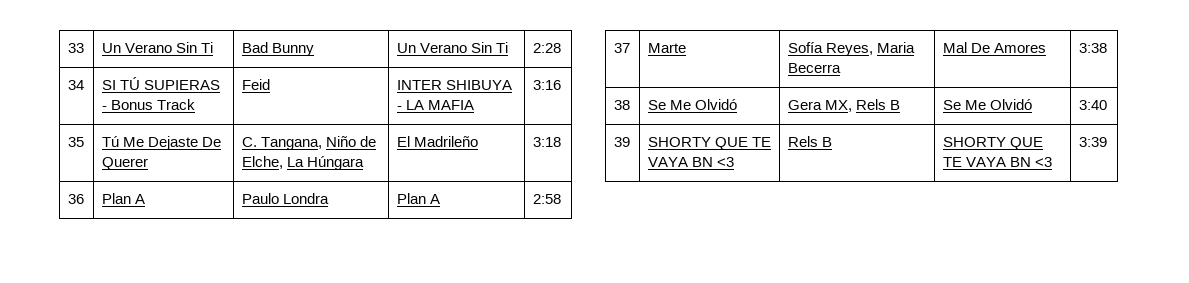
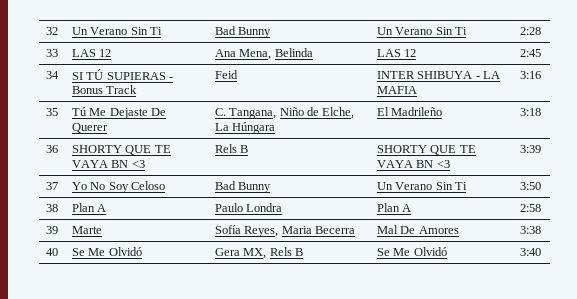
[67,43,84,53] 33 -> [45,27,58,35] 32
(561, 48) none -> [45,49,58,57] [71,49,112,57] [214,48,313,60] [376,49,417,57] [519,49,541,57] // 33 | LAS 12 | Ana Mena, Belinda | LAS 12 | 2:45
[101,193,145,204] [241,193,329,204] [396,193,440,204] [532,194,561,204] [613,43,630,53] [647,43,686,53] [787,42,915,56] [787,63,841,73] [942,42,1046,53] [1078,43,1107,53] [613,100,630,110] [647,99,737,110] [787,99,901,112] [942,99,1032,110] [1078,100,1107,110] [613,137,630,147] | Plan A | Paulo Londra | Plan A | 2:58 // 37 | Marte | Sofía Reyes, Maria Becerra | Mal De Amores | 3:38 // 38 | Se Me Olvidó | Gera MX, Rels B | Se Me Olvidó | 3:40 // 39 -> (58, 149) none
(1107, 142) none -> [45,182,58,190] [71,181,165,193] [214,181,272,193] [376,182,467,190] [519,182,541,190] [45,204,58,212] [71,203,107,212] [214,203,283,212] [376,203,412,212] [519,204,541,212] [45,226,58,234] [71,226,102,234] [214,225,355,237] [376,225,459,234] [519,226,541,234] [45,248,58,256] [71,247,142,256] [214,247,303,259] [376,247,447,256] [519,248,541,256] // 37 | Yo No Soy Celoso | Bad Bunny | Un Verano Sin Ti | 3:50 // 38 | Plan A | Paulo Londra | Plan A | 2:58 // 39 | Marte | Sofía Reyes, Maria Becerra | Mal De Amores | 3:38 // 40 | Se Me Olvidó | Gera MX, Rels B | Se Me Olvidó | 3:40

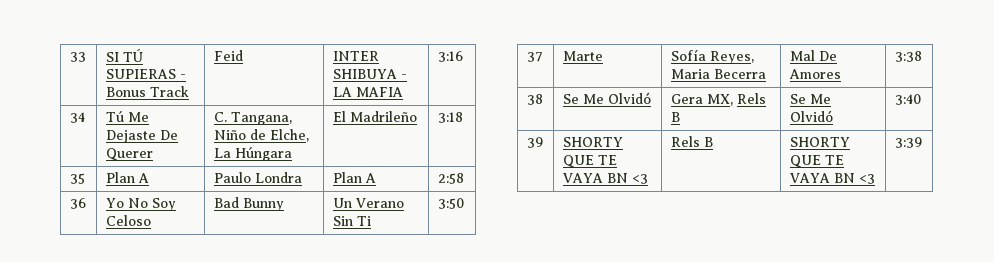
[45,27,58,35] [71,27,162,35] [214,26,272,38] [376,27,467,35] [519,27,541,35] [45,49,58,57] [71,49,112,57] [214,48,313,60] [376,49,417,57] [519,49,541,57] [45,71,59,79] 32 | Un Verano Sin Ti | Bad Bunny | Un Verano Sin Ti | 2:28 // 33 | LAS 12 | Ana Mena, Belinda | LAS 12 | 2:45 // 34 -> [69,52,86,62] 33
[45,108,58,116] 35 -> [69,112,85,123] 34
[45,145,58,153] 36 -> [69,173,85,184] [105,172,149,183] [213,172,302,183] [332,172,376,183] [437,173,464,184] [69,198,86,209] [105,198,176,211] [105,215,151,226] [213,197,284,211] [332,198,404,208] [332,216,371,226] [437,198,464,209] [526,52,543,62] [562,51,603,61] [670,49,754,64] [670,69,766,79] [789,50,837,61] [788,69,841,79] [894,51,922,62] [526,94,543,105] [562,92,651,104] [670,93,766,106] [670,112,680,122] [789,94,831,104] [789,110,833,122] [894,94,921,105] [526,137,543,148] 35 | Plan A | Paulo Londra | Plan A | 2:58 // 36 | Yo No Soy Celoso | Bad Bunny | Un Verano Sin Ti | 3:50 // 37 | Marte | Sofía Reyes, Maria Becerra | Mal De Amores | 3:38 // 38 | Se Me Olvidó | Gera MX, Rels B | Se Me Olvidó | 3:40 // 39
[45,182,58,190] [71,181,165,193] [214,181,272,193] [376,182,467,190] [519,182,541,190] [45,204,58,212] [71,203,107,212] [214,203,283,212] [376,203,412,212] [519,204,541,212] [45,226,58,234] [71,226,102,234] [214,225,355,237] [376,225,459,234] [519,226,541,234] [45,248,58,256] [71,247,142,256] [214,247,303,259] [376,247,447,256] [519,248,541,256] // 37 | Yo No Soy Celoso | Bad Bunny | Un Verano Sin Ti | 3:50 // 38 | Plan A | Paulo Londra | Plan A | 2:58 // 39 | Marte | Sofía Reyes, Maria Becerra | Mal De Amores | 3:38 // 40 | Se Me Olvidó | Gera MX, Rels B | Se Me Olvidó | 3:40 -> (922, 142) none

